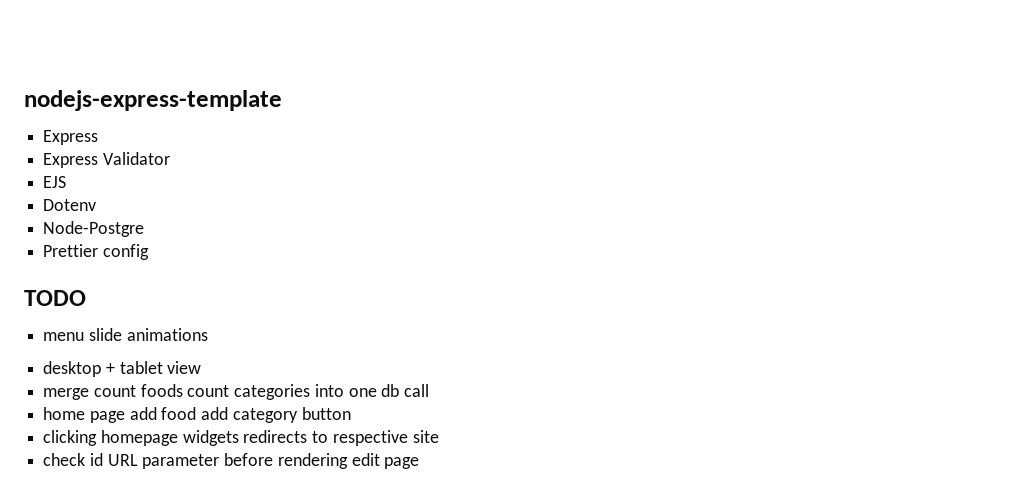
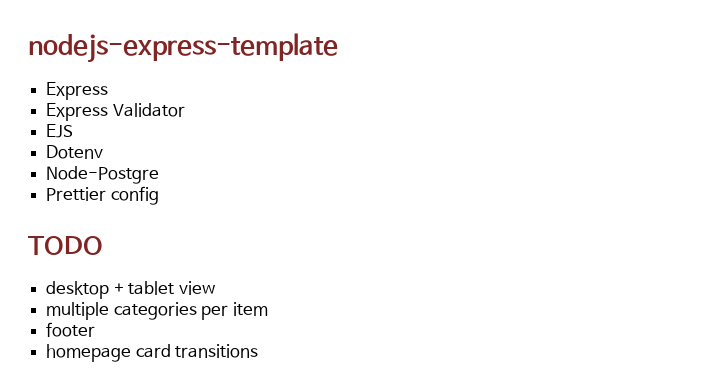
[43,328,208,341] // menu slide animations -> (103, 245) none
[43,384,430,400] [43,407,351,423] [43,430,439,446] [43,453,420,469] merge count foods count categories into one db call // home page add food add category button // clicking homepage widgets redirects to respective site // check id URL parameter before rendering edit page -> [46,302,268,320] [46,322,96,337] [46,344,259,362] multiple categories per item // footer // homepage card transitions

